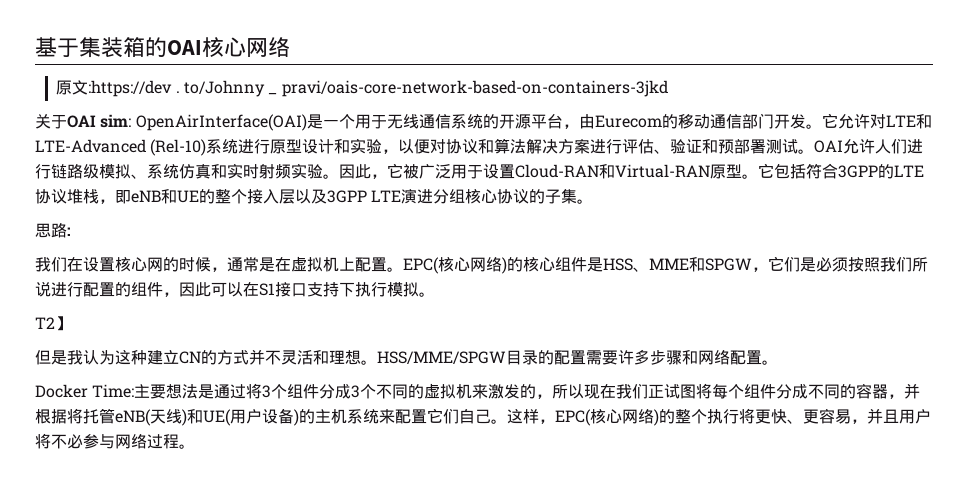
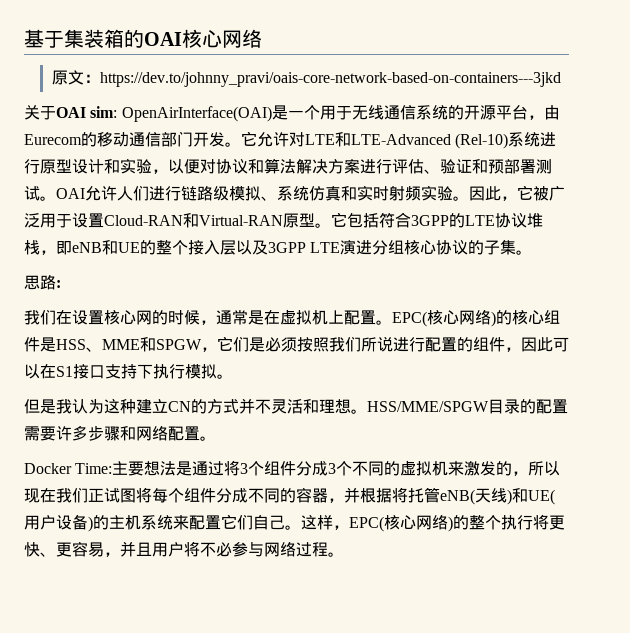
[88,80,668,97] :https://dev . to/Johnny _ pravi/oais-core-network-based-on-containers-3jkd -> [83,72,561,87] ：https://dev.to/johnny_pravi/oais-core-network-based-on-containers---3jkd
[35,316,71,331] // T2】 -> (233, 376) none

